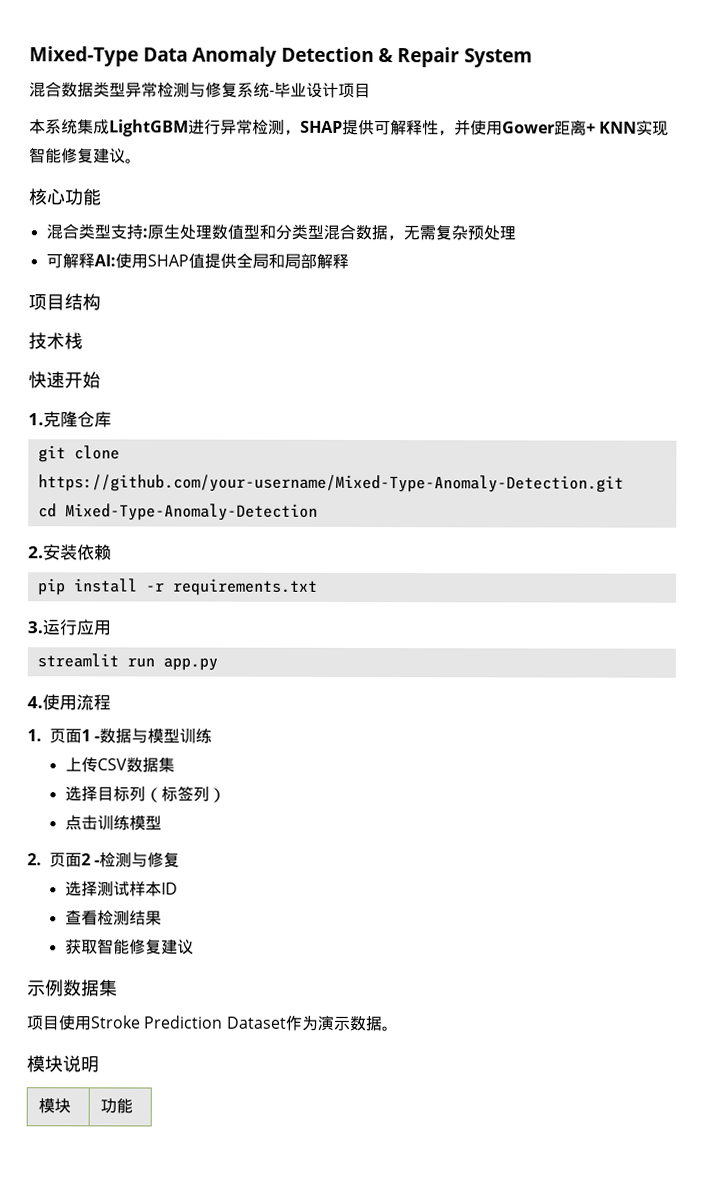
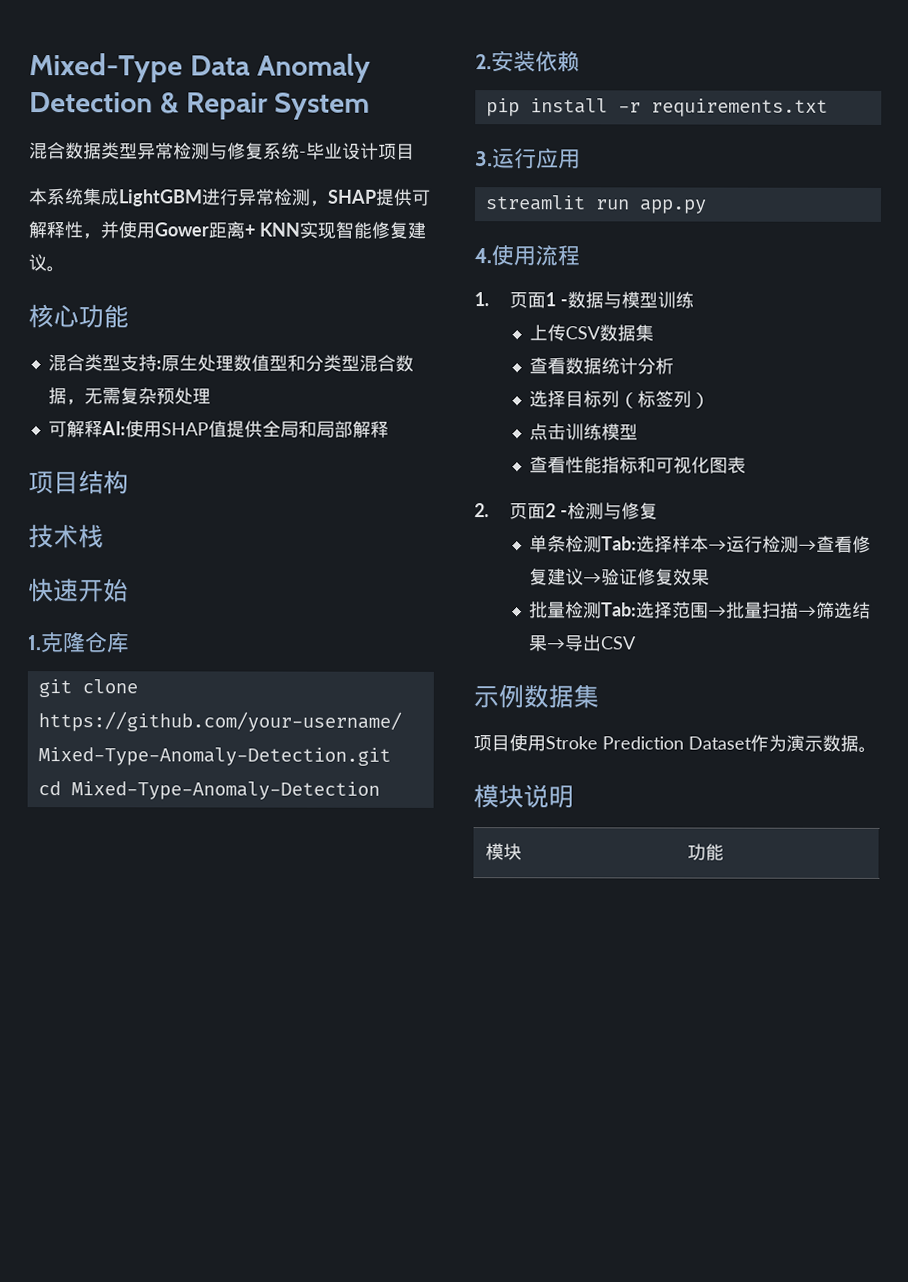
(175, 765) none -> [528,357,674,375] // 查看数据统计分析
(162, 822) none -> [528,456,746,474] // 查看性能指标和可视化图表
[64,881,178,897] [64,910,162,926] [64,938,194,955] 选择测试样本ID // 查看检测结果 // 获取智能修复建议 -> [528,535,871,553] [528,568,710,586] [528,601,871,619] [527,634,637,652] 单条检测Tab:选择样本→运行检测→查看修复建议→验证修复效果 // 批量检测Tab:选择范围→批量扫描→筛选结果→导出CSV

